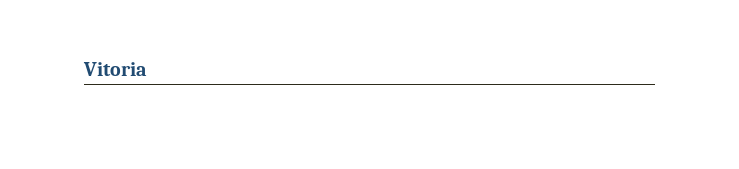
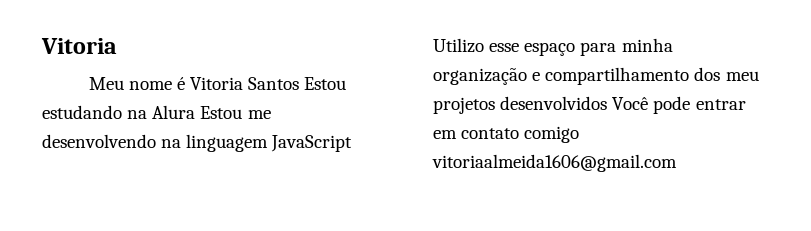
[83,62,147,76] Vitoria -> [41,38,117,54] [88,77,347,90] [42,105,271,119] [42,134,353,152] [433,38,673,56] [433,67,759,85] [433,96,746,114] [433,126,580,143] [432,154,677,172] Vitoria // Meu nome é Vitoria Santos Estou estudando na Alura Estou me desenvolvendo na linguagem JavaScript Utilizo esse espaço para minha organização e compartilhamento dos meu projetos desenvolvidos Você pode entrar em contato comigo vitoriaalmeida1606@gmail.com

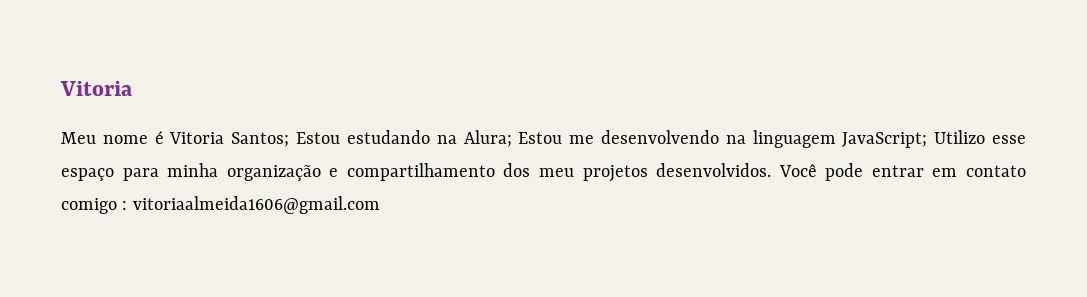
[248,77,300,90] Santos -> [231,132,290,147] Santos;
[152,105,196,119] Alura -> [463,130,512,147] Alura;
[271,135,353,152] JavaScript -> [842,132,928,148] JavaScript;
[500,96,608,110] desenvolvidos -> [656,163,772,177] desenvolvidos.
(580, 134) none -> [122,201,128,210] :

